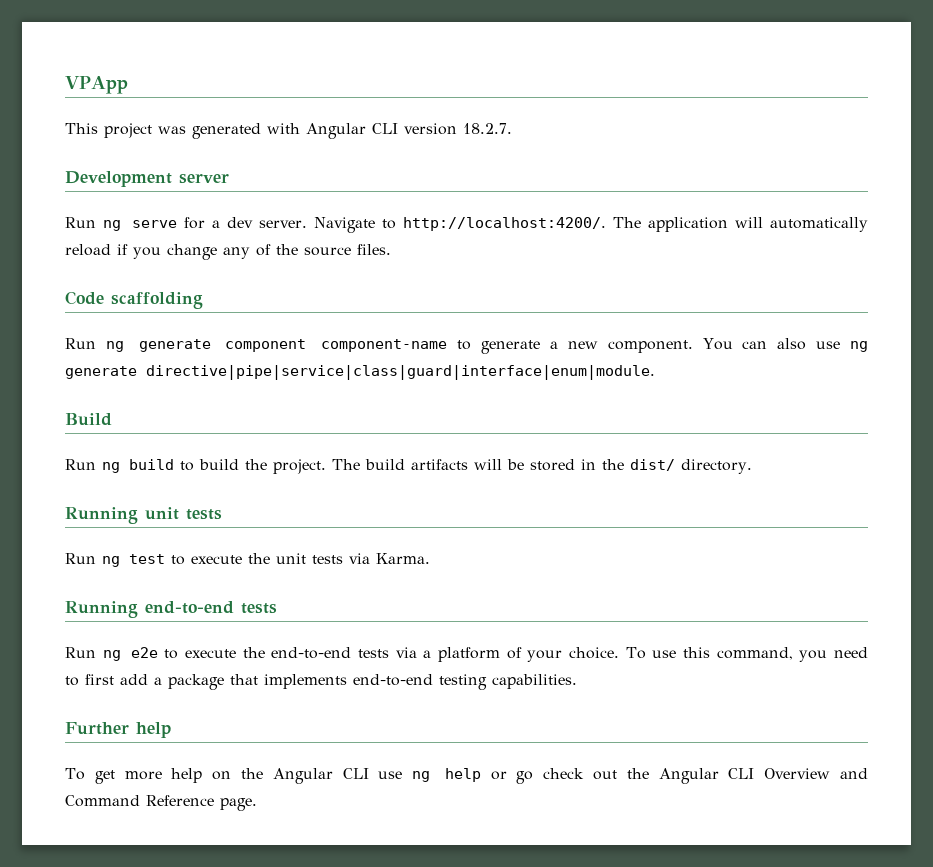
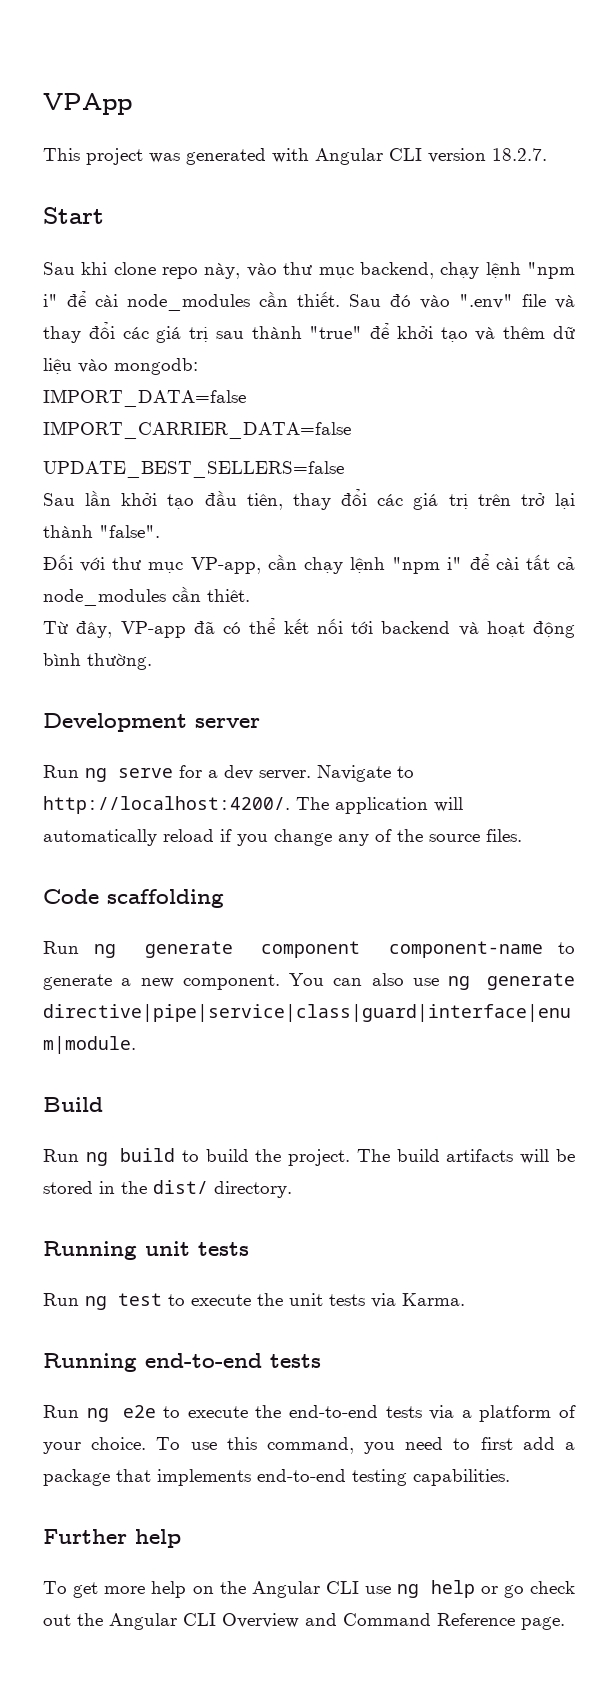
(512, 128) none -> [43,207,104,224] [43,262,575,279] [43,291,575,311] [43,322,575,343] [43,358,198,375] [43,389,246,407] [43,421,351,439] [43,461,344,478] [43,489,575,510] [43,525,160,538] [43,554,575,574] [43,586,250,606] [43,618,575,638] [43,653,152,670] // Start // Sau khi clone repo này, vào thư mục backend, chạy lệnh "npm i" để cài node_modules cần thiết. Sau đó vào ".env" file và thay đổi các giá trị sau thành "true" để khởi tạo và thêm dữ liệu vào mongodb: // IMPORT_DATA=false // IMPORT_CARRIER_DATA=false // UPDATE_BEST_SELLERS=false // Sau lần khởi tạo đầu tiên, thay đổi các giá trị trên trở lại thành "false". // Đối với thư mục VP-app, cần chạy lệnh "npm i" để cài tất cả node_modules cần thiêt. // Từ đây, VP-app đã có thể kết nối tới backend và hoạt động bình thường.

